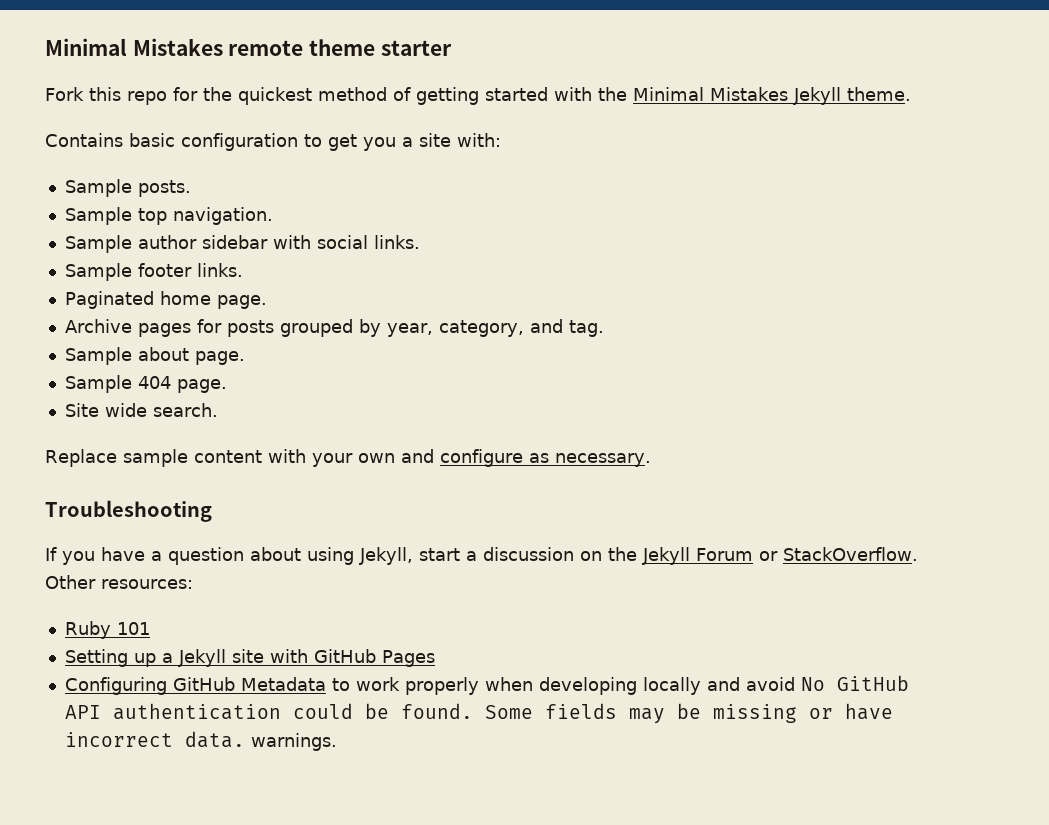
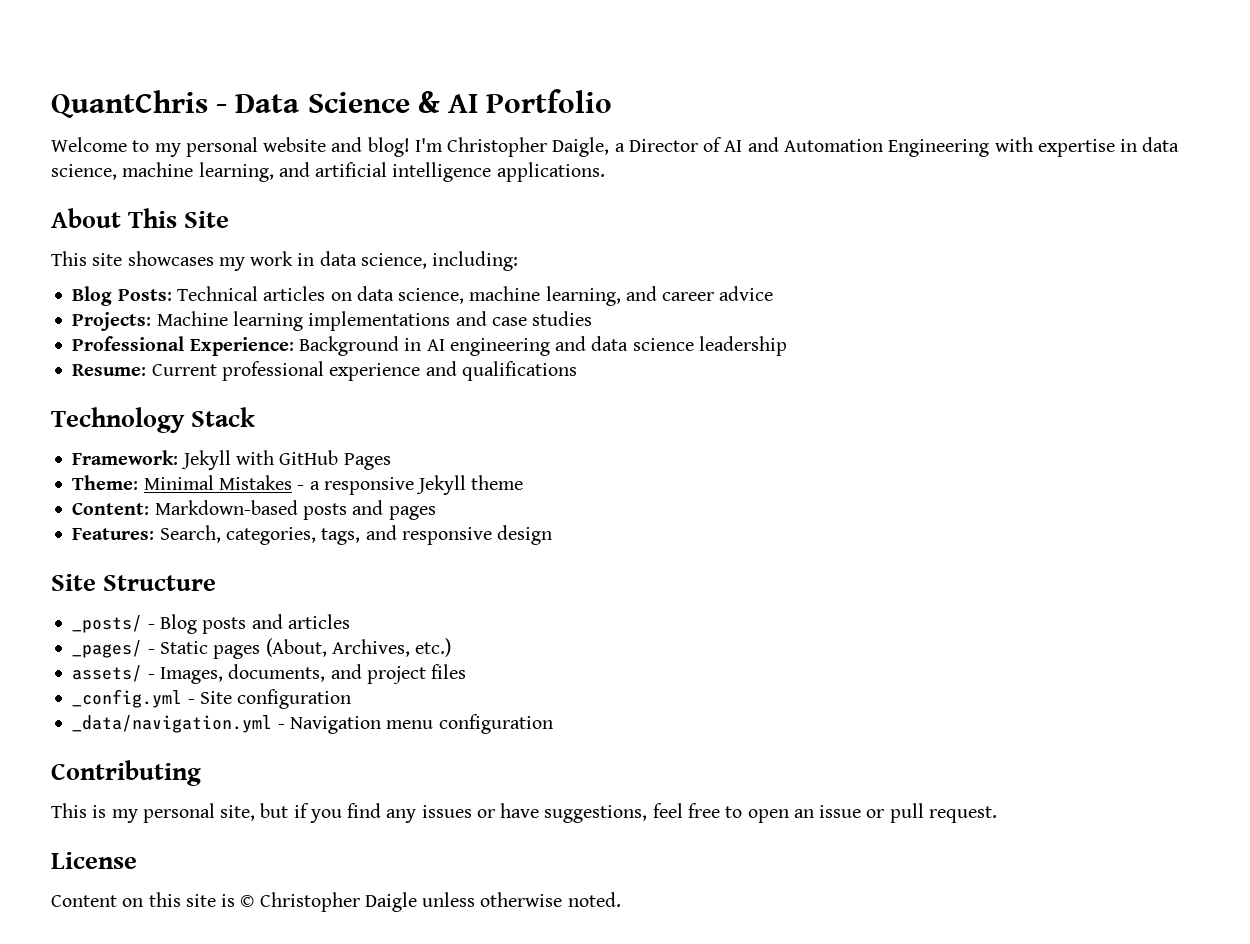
[45,38,452,56] [45,87,911,105] [45,133,501,151] [64,179,191,197] [64,207,273,225] [64,235,420,253] [64,263,243,281] [64,291,267,309] [64,319,604,337] [64,347,245,365] [64,375,227,393] [64,403,218,417] [45,449,651,467] [45,500,212,522] [45,547,918,565] [45,575,193,589] [64,621,150,639] [64,649,435,667] [64,675,909,695] [64,703,893,724] [64,731,337,751] Minimal Mistakes remote theme starter // Fork this repo for the quickest method of getting started with the Minimal Mistakes Jekyll theme. // Contains basic configuration to get you a site with: // Sample posts. // Sample top navigation. // Sample author sidebar with social links. // Sample footer links. // Paginated home page. // Archive pages for posts grouped by year, category, and tag. // Sample about page. // Sample 404 page. // Site wide search. // Replace sample content with your own and configure as necessary. // Troubleshooting // If you have a question about using Jekyll, start a discussion on the Jekyll Forum or StackOverflow. Other resources: // Ruby 101 // Setting up a Jekyll site with GitHub Pages // Configuring GitHub Metadata to work properly when developing locally and avoid No GitHub API authentication could be found. Some fields may be missing or have incorrect data. warnings. -> [51,89,613,118] [51,137,1180,157] [51,162,605,182] [51,208,230,228] [51,251,519,271] [72,286,774,306] [72,311,593,331] [72,336,787,356] [72,361,577,381] [51,407,256,433] [72,450,391,470] [72,475,524,495] [72,500,436,520] [72,525,553,545] [51,574,217,591] [72,614,350,634] [72,638,452,659] [72,664,467,684] [72,689,352,709] [72,714,553,734] [51,760,201,786] [51,803,997,823] [51,852,137,869] [51,892,621,912] QuantChris - Data Science & AI Portfolio // Welcome to my personal website and blog! I'm Christopher Daigle, a Director of AI and Automation Engineering with expertise in data science, machine learning, and artificial intelligence applications. // About This Site // This site showcases my work in data science, including: // Blog Posts: Technical articles on data science, machine learning, and career advice // Projects: Machine learning implementations and case studies // Professional Experience: Background in AI engineering and data science leadership // Resume: Current professional experience and qualifications // Technology Stack // Framework: Jekyll with GitHub Pages // Theme: Minimal Mistakes - a responsive Jekyll theme // Content: Markdown-based posts and pages // Features: Search, categories, tags, and responsive design // Site Structure // _posts/ - Blog posts and articles // _pages/ - Static pages (About, Archives, etc.) // assets/ - Images, documents, and project files // _config.yml - Site configuration // _data/navigation.yml - Navigation menu configuration // Contributing // This is my personal site, but if you find any issues or have suggestions, feel free to open an issue or pull request. // License // Content on this site is © Christopher Daigle unless otherwise noted.

